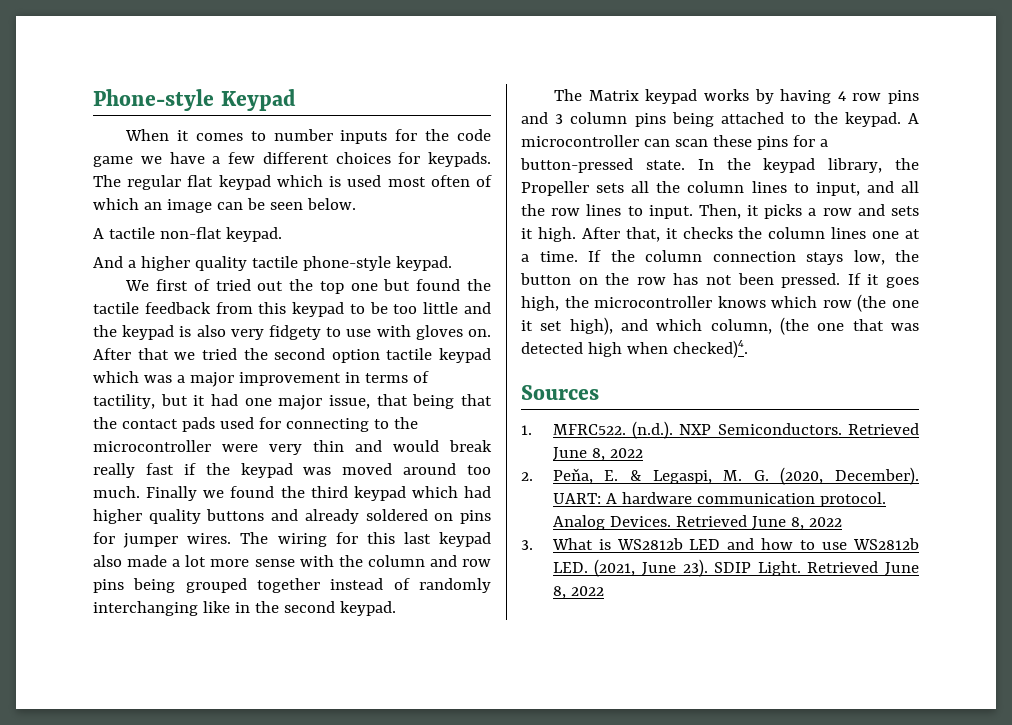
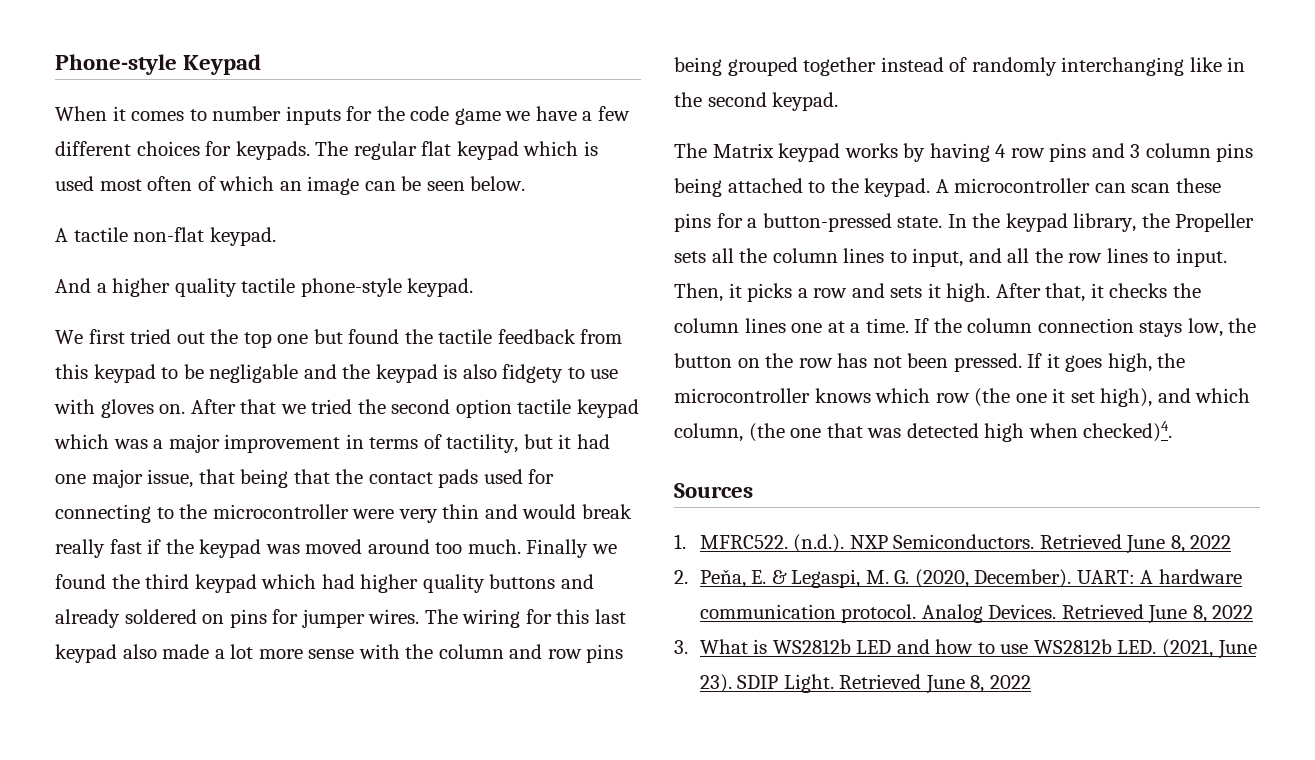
[193,279,210,291] of -> (125, 336) none
[393,302,459,314] too little -> [209,364,299,383] negligable
[230,329,264,340] very -> (497, 371) none

